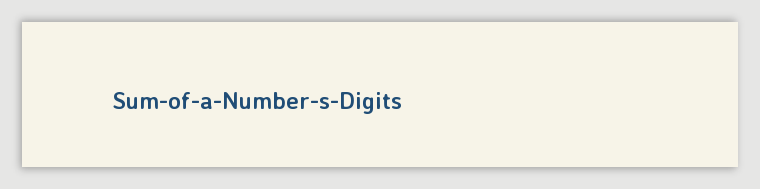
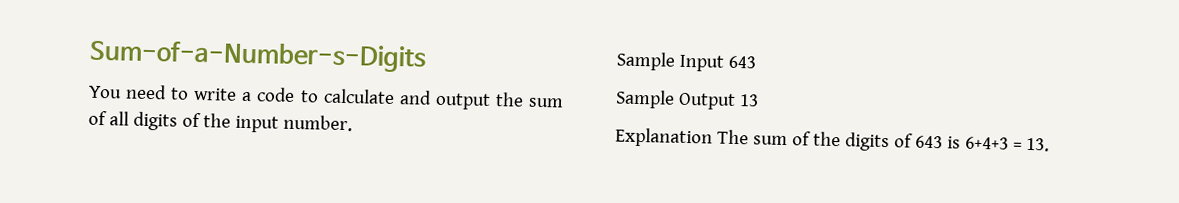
(402, 103) none -> [88,84,564,110] [88,110,353,133] [616,51,756,72] [615,89,759,110] [615,127,1050,152] // You need to write a code to calculate and output the sum of all digits of the input number. // Sample Input 643 // Sample Output 13 // Explanation The sum of the digits of 643 is 6+4+3 = 13.

